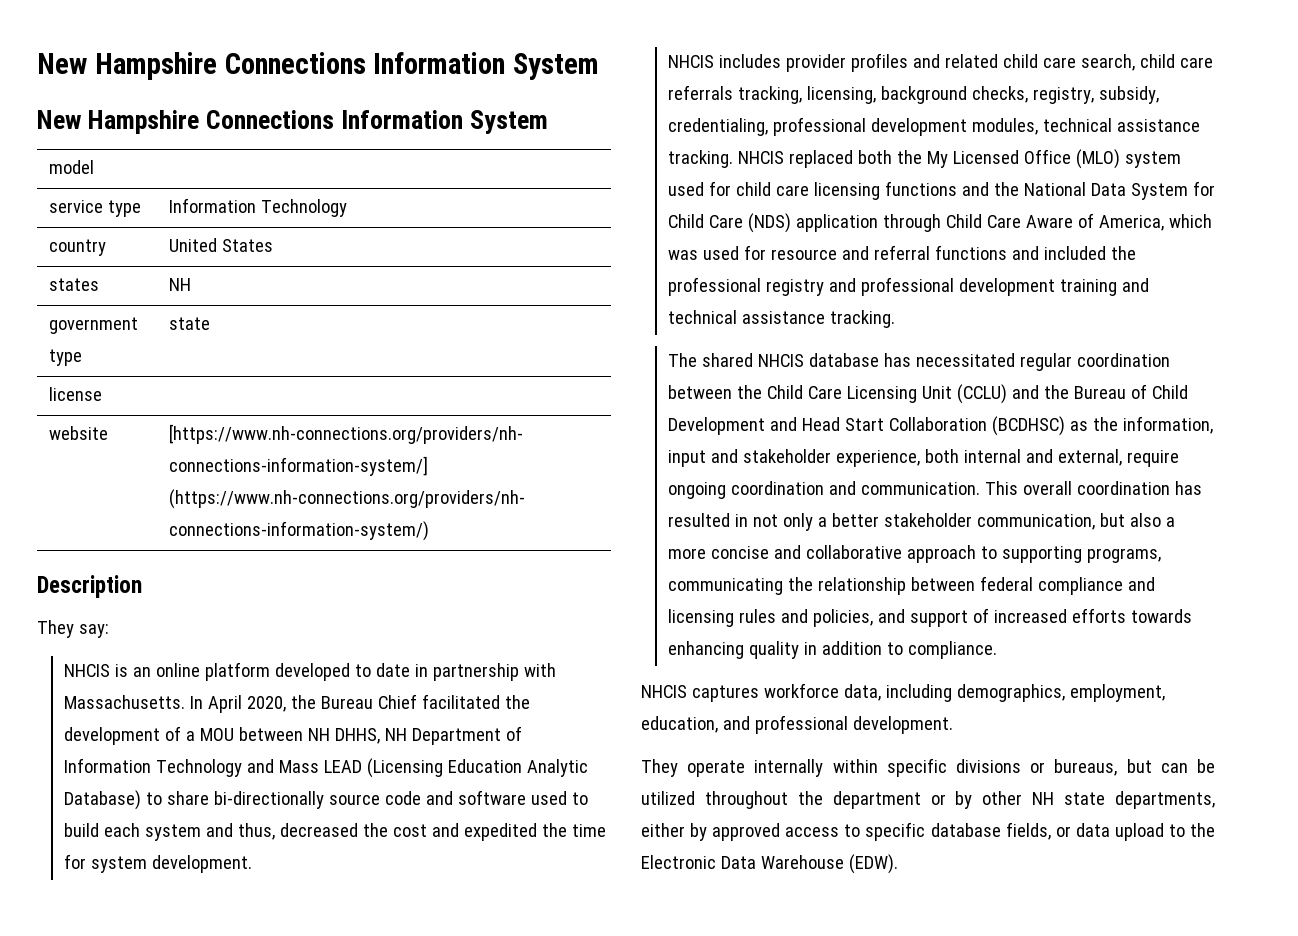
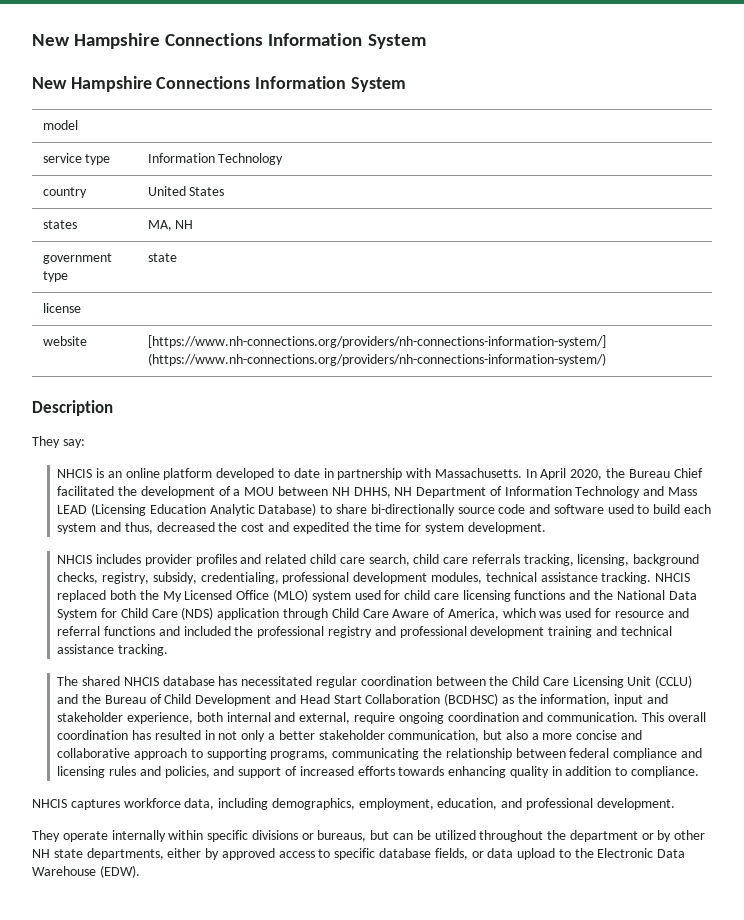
(100, 284) none -> [147,220,172,231] MA,

